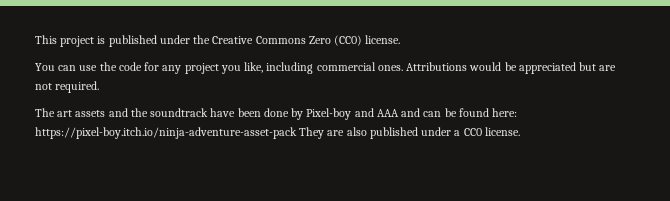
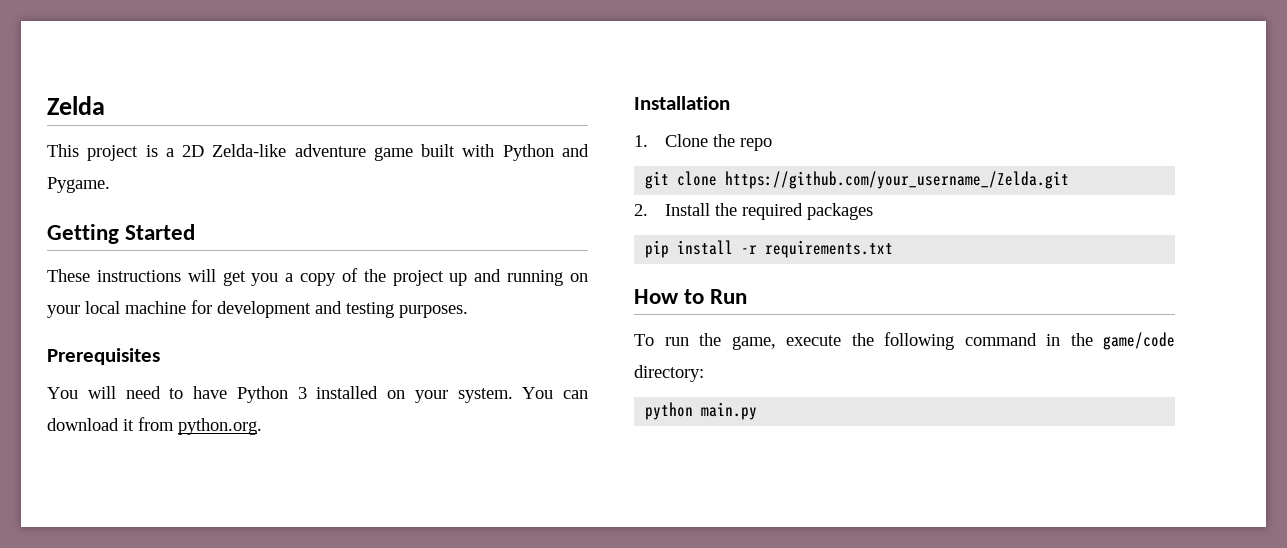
(35, 39) none -> [47,96,105,115] Zelda //
[108,35,401,47] [35,62,617,74] [35,81,100,93] [35,108,518,120] [35,127,520,139] published under the Creative Commons Zero (CC0) license. // You can use the code for any project you like, including commercial ones. Attributions would be appreciated but are not required. // The art assets and the soundtrack have been done by Pixel-boy and AAA and can be found here: https://pixel-boy.itch.io/ninja-adventure-asset-pack They are also published under a CC0 license. -> [165,144,589,161] [47,177,110,193] [47,224,196,244] [47,268,588,286] [47,300,468,318] [47,348,160,365] [47,386,588,403] [47,417,262,435] [634,96,730,110] [634,134,773,151] [645,171,1070,189] [634,203,874,220] [645,240,894,258] [634,289,748,304] [634,332,1175,350] [634,365,704,382] [645,402,758,420] a 2D Zelda-like adventure game built with Python and Pygame. // Getting Started // These instructions will get you a copy of the project up and running on your local machine for development and testing purposes. // Prerequisites // You will need to have Python 3 installed on your system. You can download it from python.org. // Installation // 1. Clone the repo // git clone https://github.com/your_username_/Zelda.git // 2. Install the required packages // pip install -r requirements.txt // How to Run // To run the game, execute the following command in the game/code directory: // python main.py

